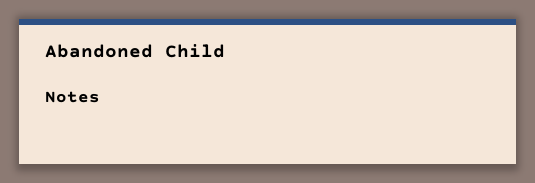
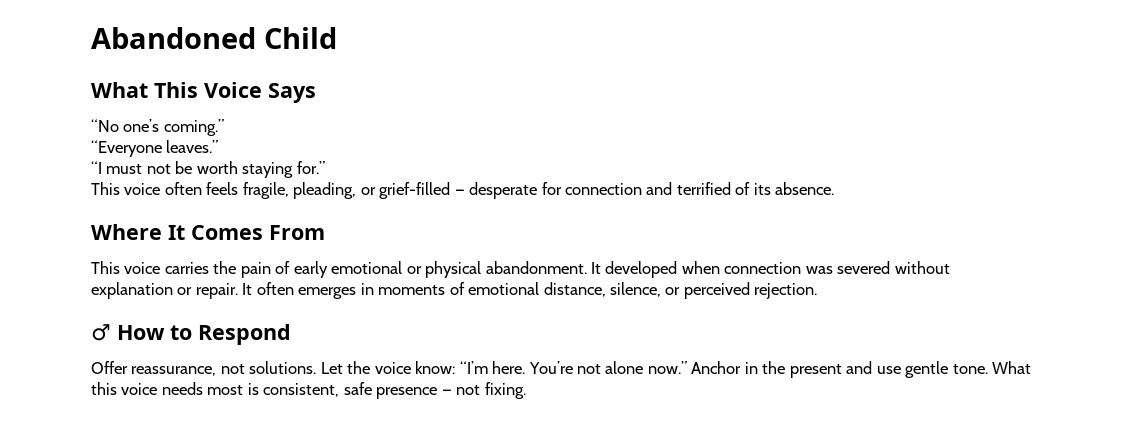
[45,91,100,103] Notes -> [91,82,316,103] [91,119,224,136] [91,140,219,157] [91,161,325,178] [91,182,835,199] [91,224,325,240] [91,261,950,278] [91,282,818,299] [91,324,291,345] [91,361,1031,378] [91,382,526,399] What This Voice Says // “No one’s coming.” // “Everyone leaves.” // “I must not be worth staying for.” // This voice often feels fragile, pleading, or grief-filled — desperate for connection and terrified of its absence. // Where It Comes From // This voice carries the pain of early emotional or physical abandonment. It developed when connection was severed without explanation or repair. It often emerges in moments of emotional distance, silence, or perceived rejection. // ♂ How to Respond // Offer reassurance, not solutions. Let the voice know: “I’m here. You’re not alone now.” Anchor in the present and use gentle tone. What this voice needs most is consistent, safe presence — not fixing.

